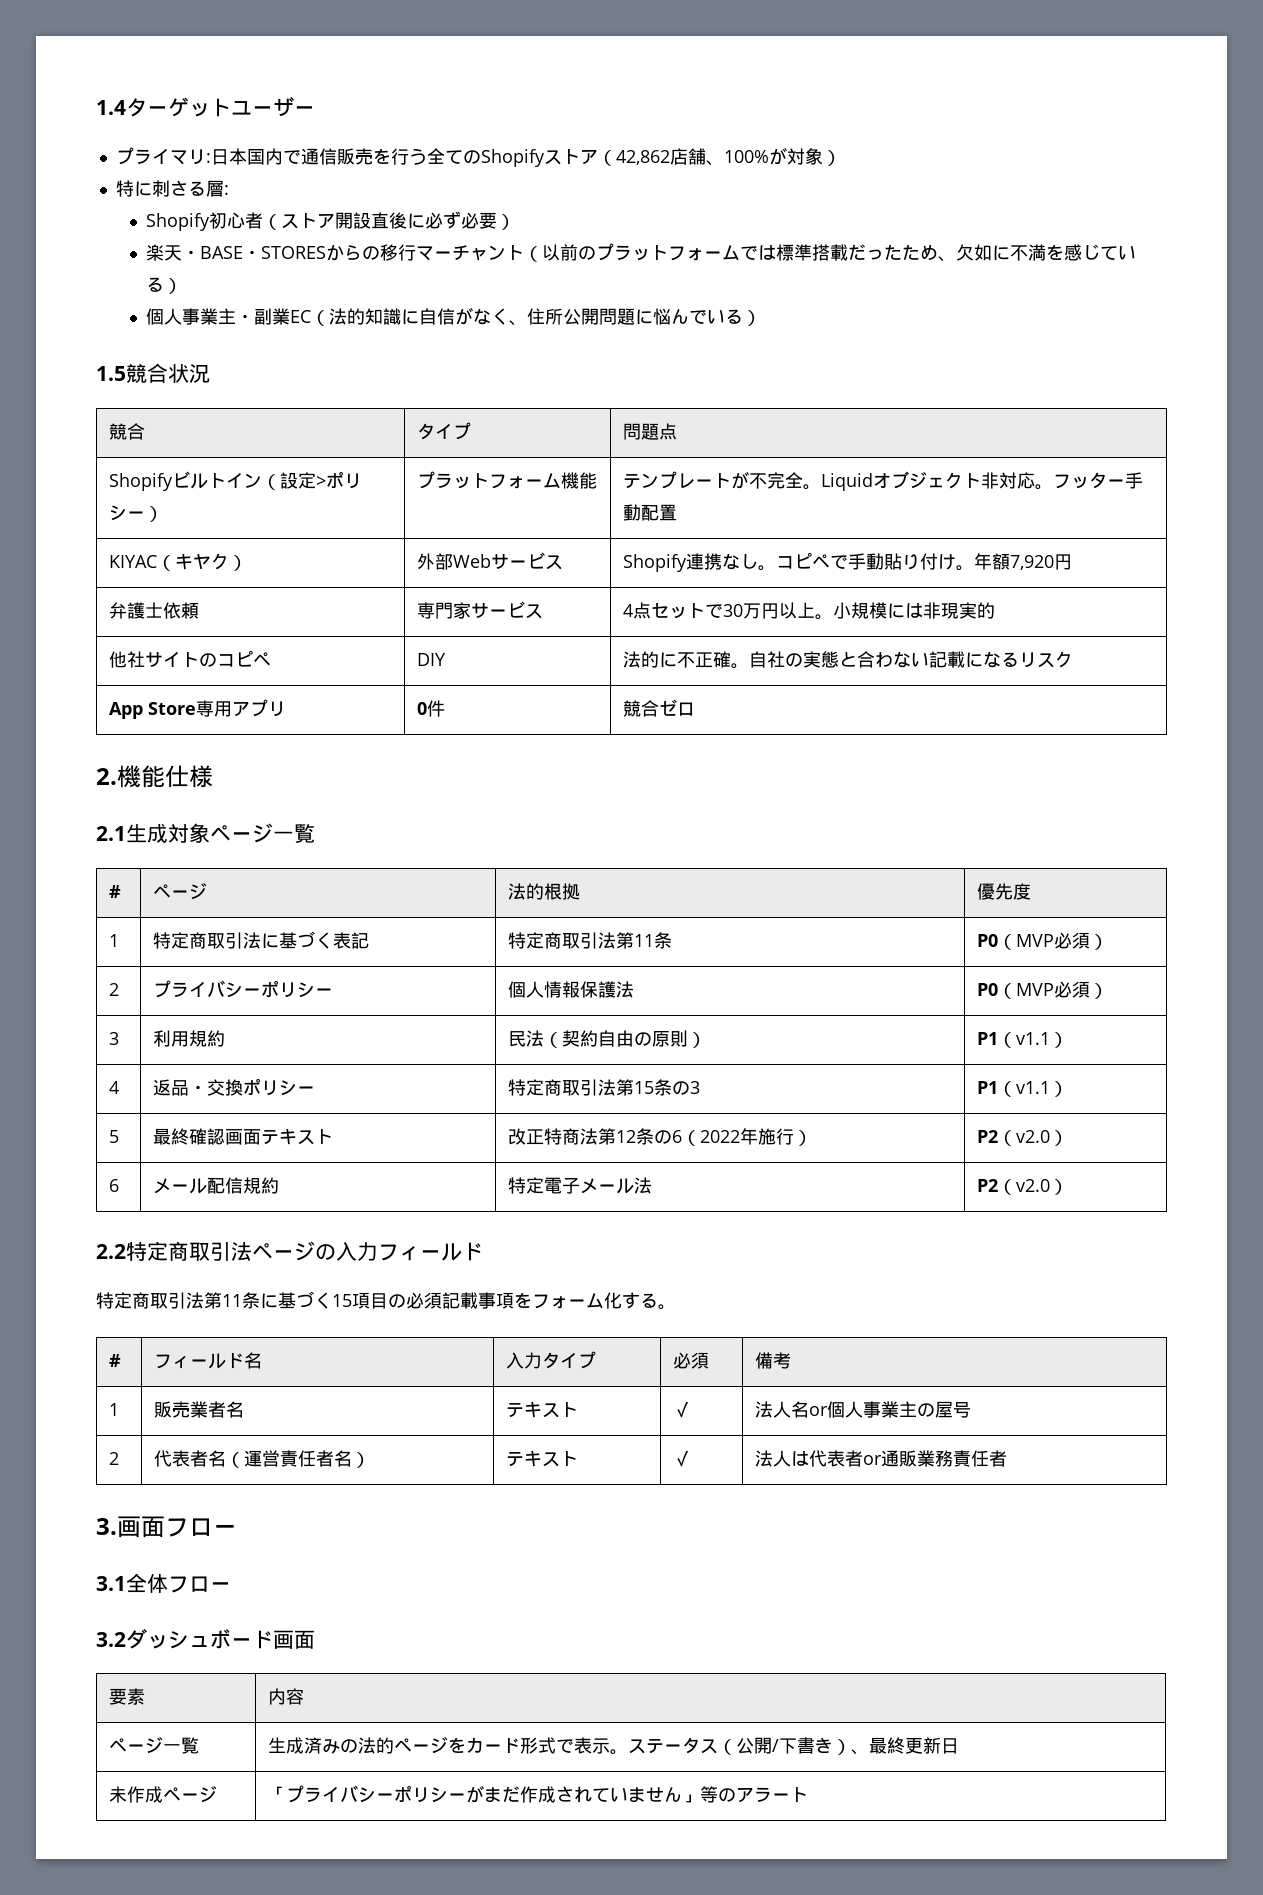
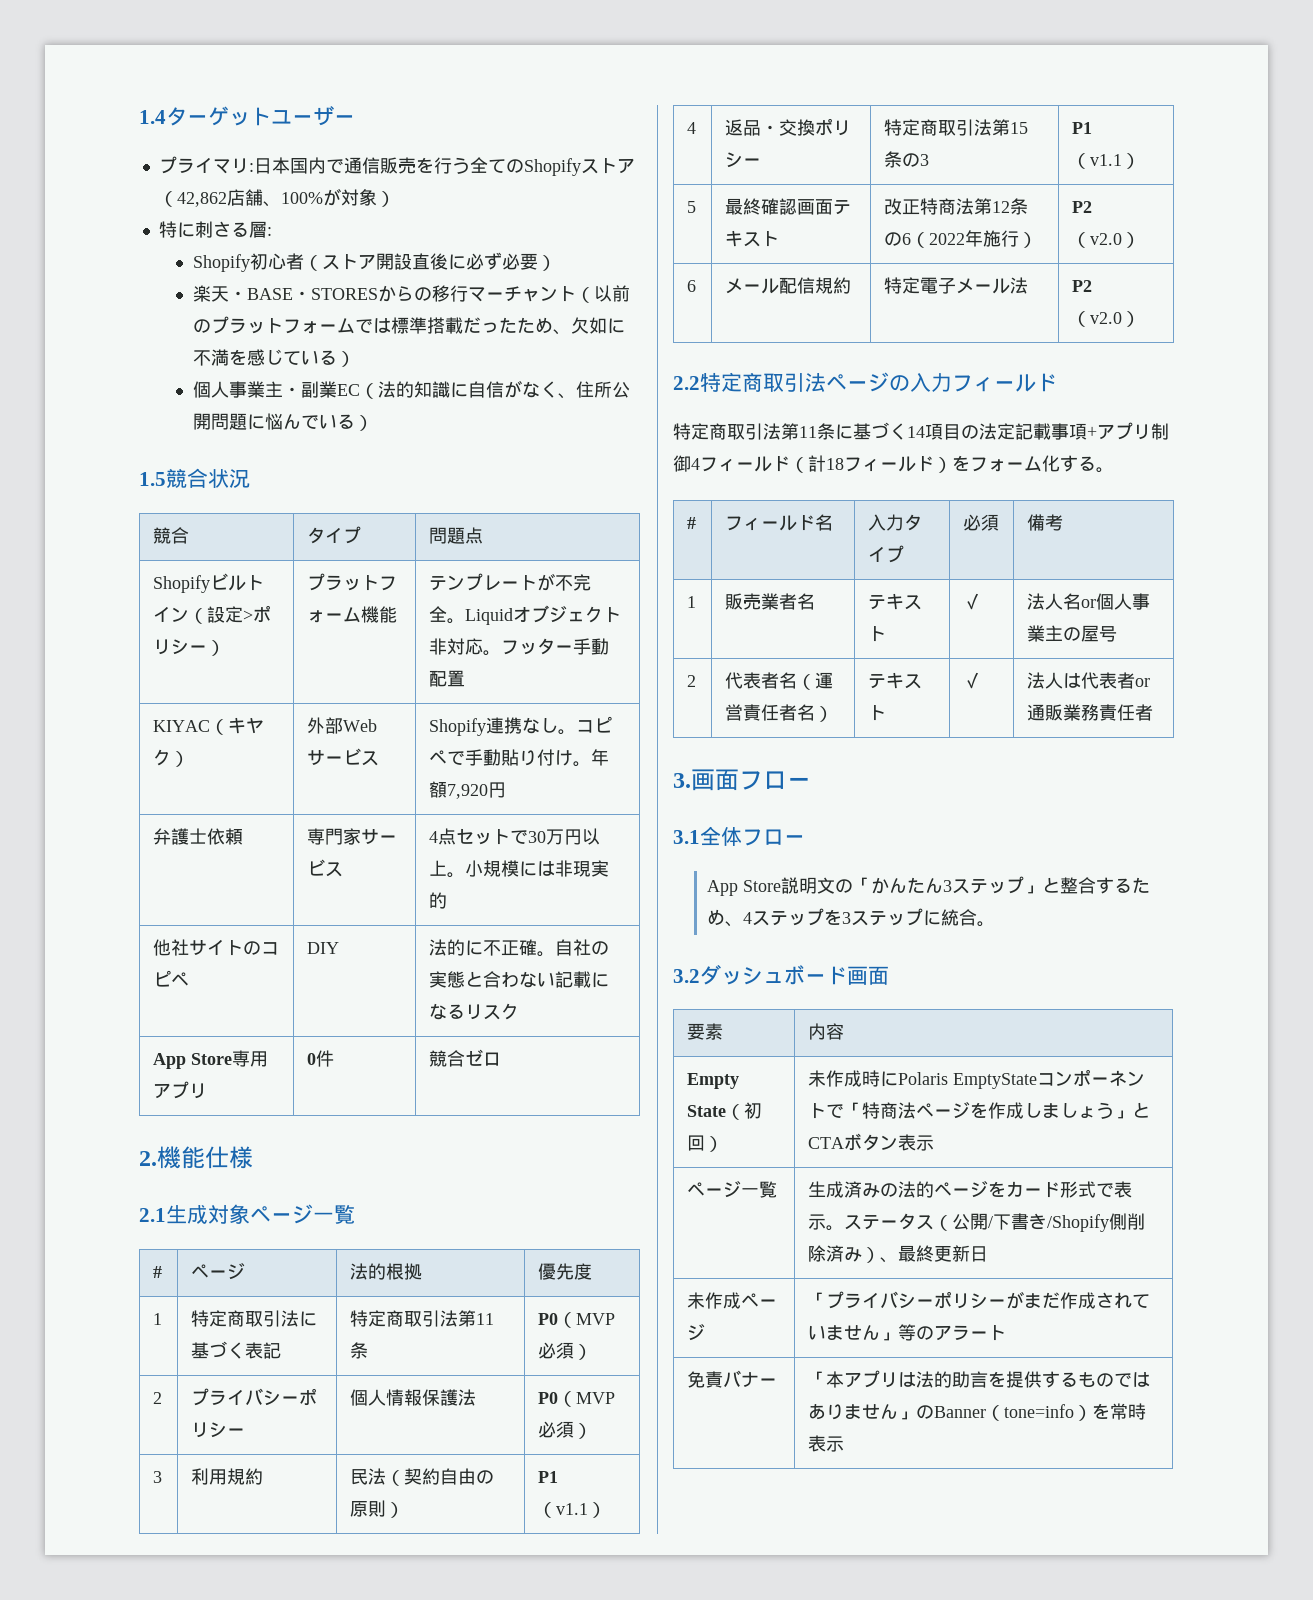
[332,1292,514,1309] 15項目の必須記載事項 -> [907,422,1169,440] [673,455,952,473] 14項目の法定記載事項+アプリ制御4フィールド（計18フィールド）
(231, 1586) none -> [706,876,1150,896] [706,908,995,927] // App Store説明文の「かんたん3ステップ」と整合するため、4ステップを3ステップに統合。
(304, 1696) none -> [687,1073,740,1089] [687,1102,763,1120] [687,1135,724,1152] [808,1069,1146,1089] [808,1102,1151,1119] [808,1133,935,1151] // Empty State（初回） | 未作成時にPolaris EmptyStateコンポーネントで「特商法ページを作成しましょう」とCTAボタン表示
(833, 1745) none -> [1047,1213,1146,1232] [808,1245,863,1262] /Shopify側削除済み
(808, 1795) none -> [687,1370,778,1388] [808,1370,1151,1388] [808,1403,1147,1421] [808,1435,845,1452] // 免責バナー | 「本アプリは法的助言を提供するものではありません」のBanner（tone=info）を常時表示

